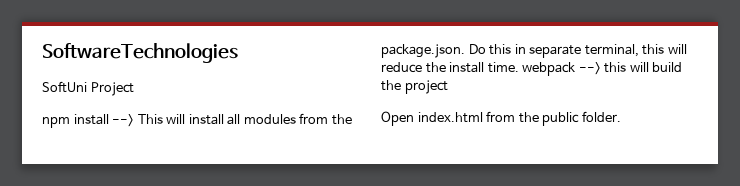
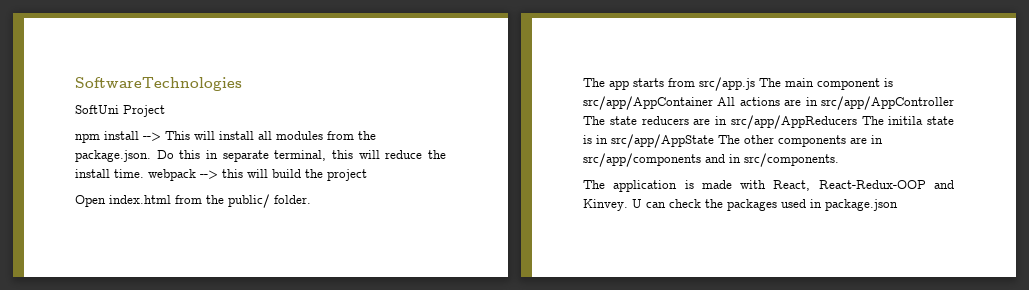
[542,112,580,126] public -> [228,194,270,208] public/
(621, 116) none -> [583,77,893,91] [583,96,954,110] [583,115,954,129] [583,134,883,148] [583,153,839,167] [583,180,954,192] [583,199,898,211] // The app starts from src/app.js The main component is src/app/AppContainer All actions are in src/app/AppController The state reducers are in src/app/AppReducers The initila state is in src/app/AppState The other components are in src/app/components and in src/components. // The application is made with React, React-Redux-OOP and Kinvey. U can check the packages used in package.json

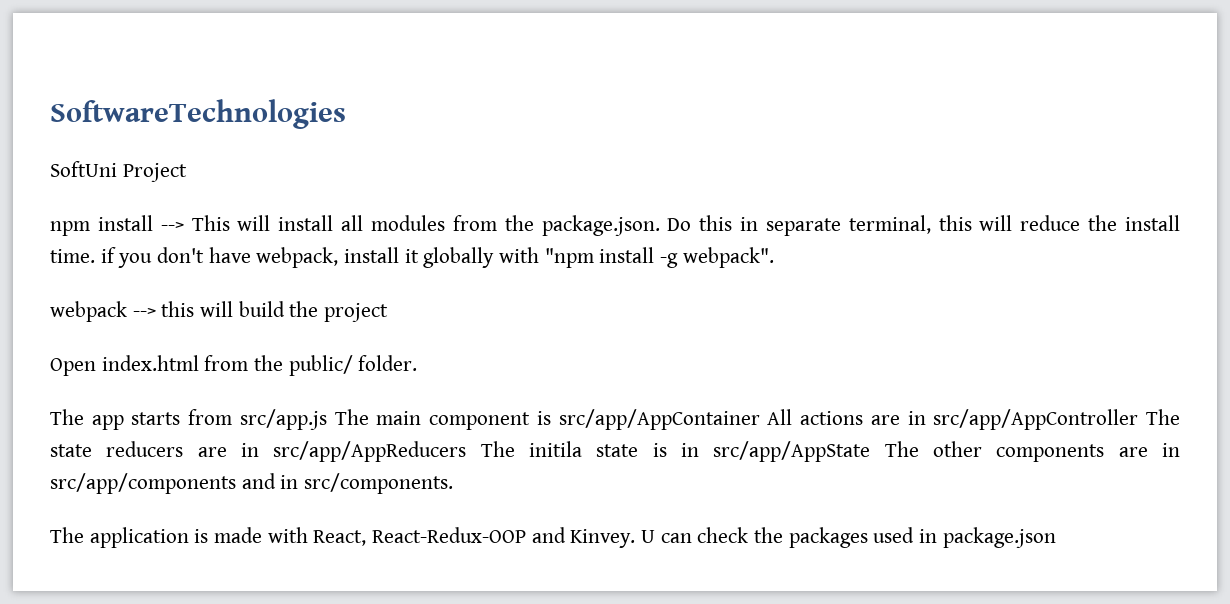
(144, 173) none -> [100,247,774,268] if you don't have webpack, install it globally with "npm install -g webpack". //

